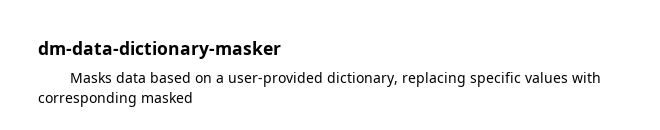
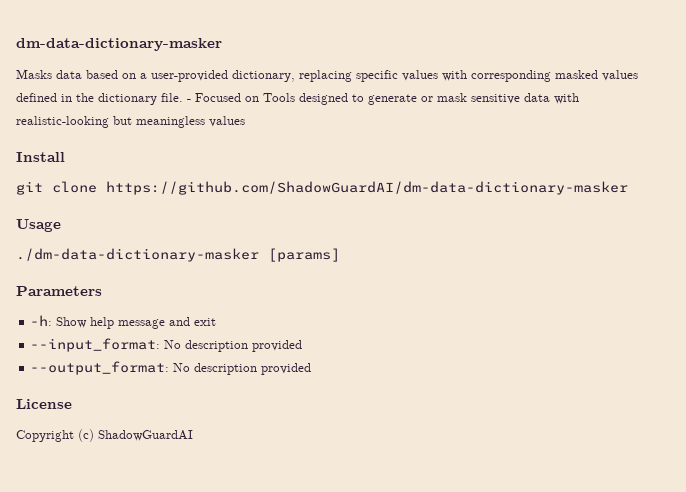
(193, 97) none -> [602,70,638,81] [16,93,579,105] [16,116,245,128] [16,152,65,162] [16,181,628,195] [16,219,61,232] [16,248,340,262] [16,286,102,296] [30,315,217,329] [30,338,303,352] [30,361,312,375] [16,399,72,409] [16,429,193,442] values defined in the dictionary file. - Focused on Tools designed to generate or mask sensitive data with realistic-looking but meaningless values // Install // git clone https://github.com/ShadowGuardAI/dm-data-dictionary-masker // Usage // ./dm-data-dictionary-masker [params] // Parameters // -h: Show help message and exit // --input_format: No description provided // --output_format: No description provided // License // Copyright (c) ShadowGuardAI

